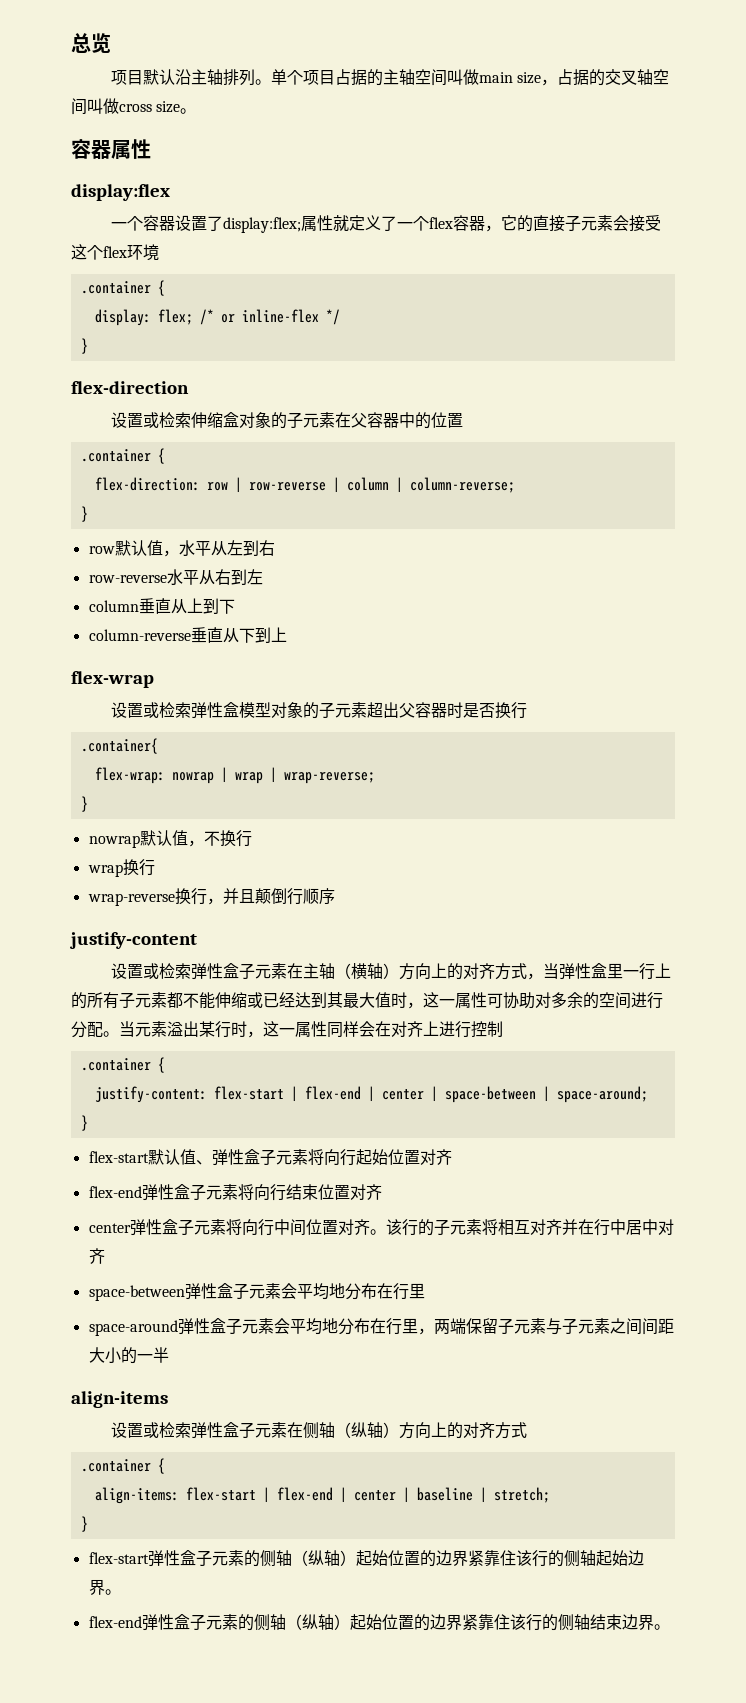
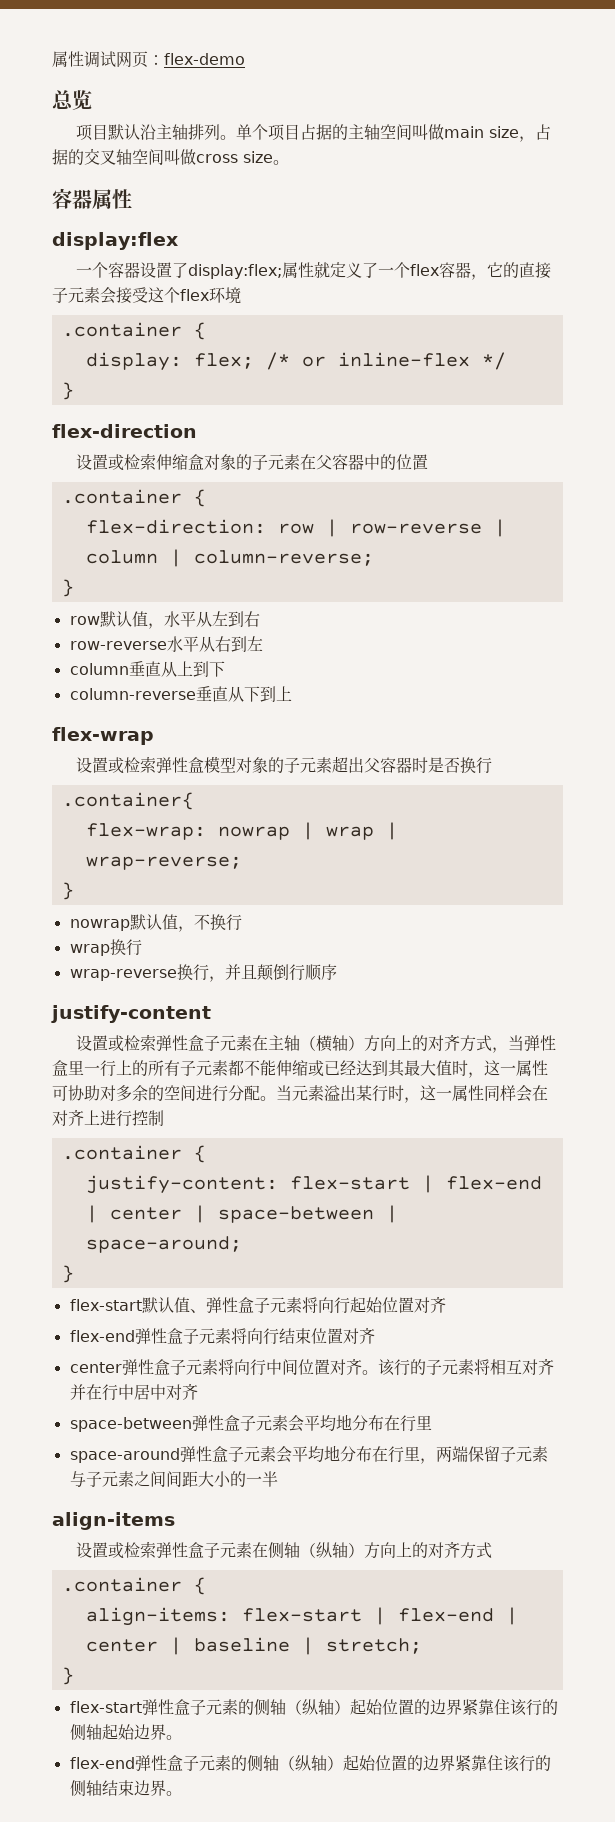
(71, 43) none -> [52,51,245,68] 属性调试网页：flex-demo //

